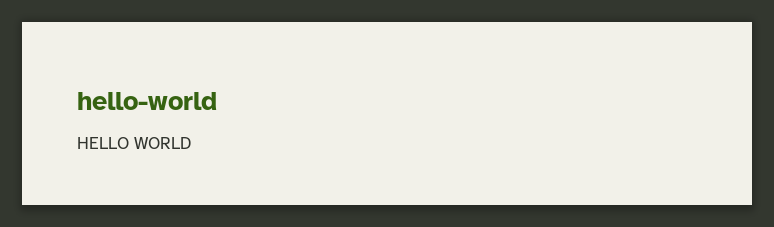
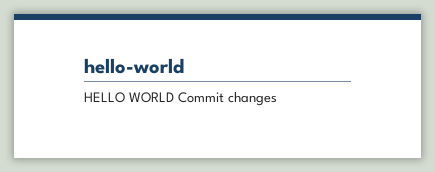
(191, 143) none -> [178,92,277,106] Commit changes

